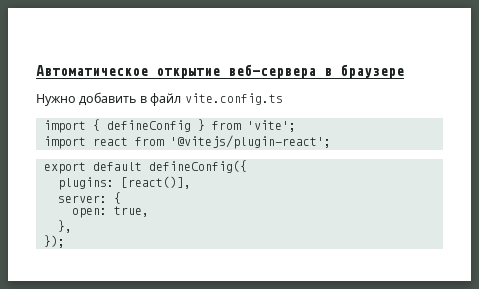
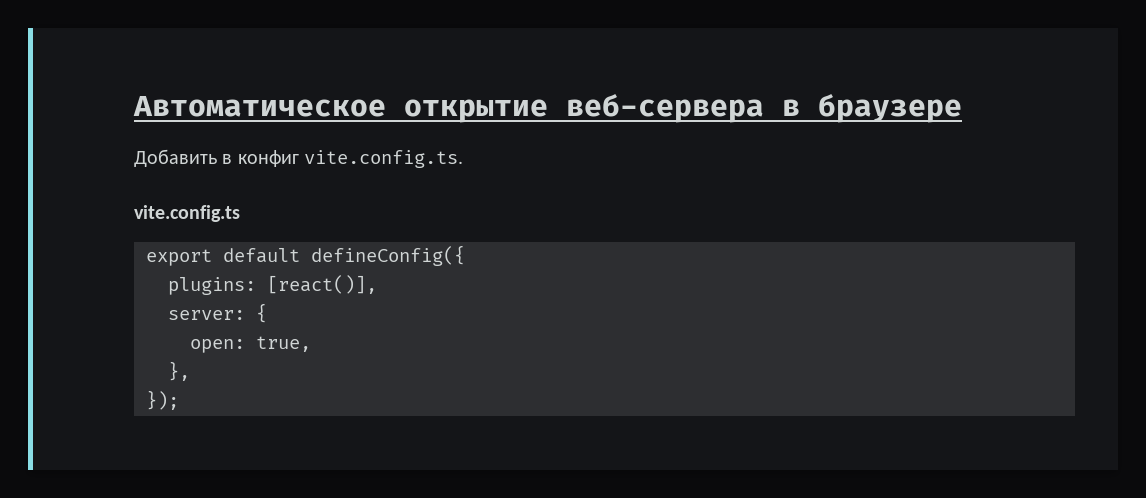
[36,92,283,106] [43,119,296,133] [43,135,331,149] Нужно добавить в файл vite.config.ts // import { defineConfig } from 'vite'; // import react from '@vitejs/plugin-react'; -> [134,149,464,168] [134,205,240,222] Добавить в конфиг vite.config.ts. // vite.config.ts

